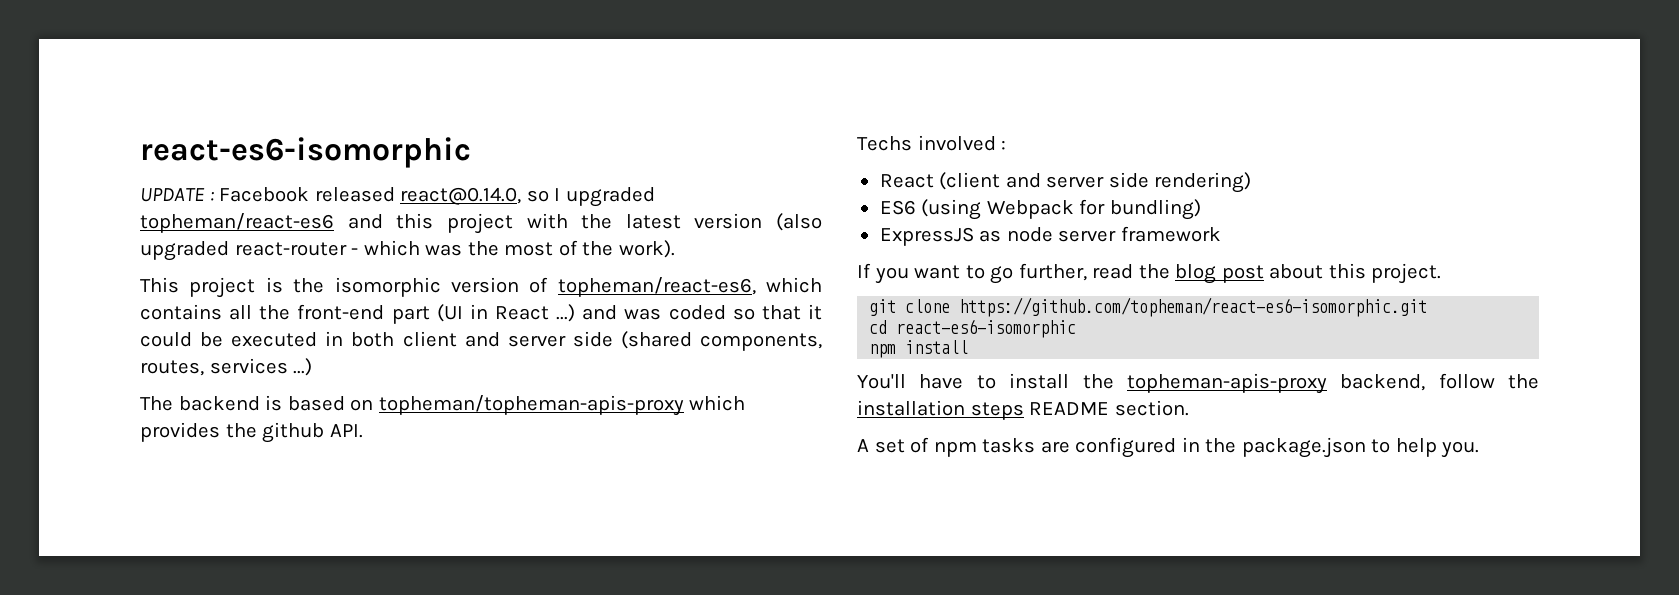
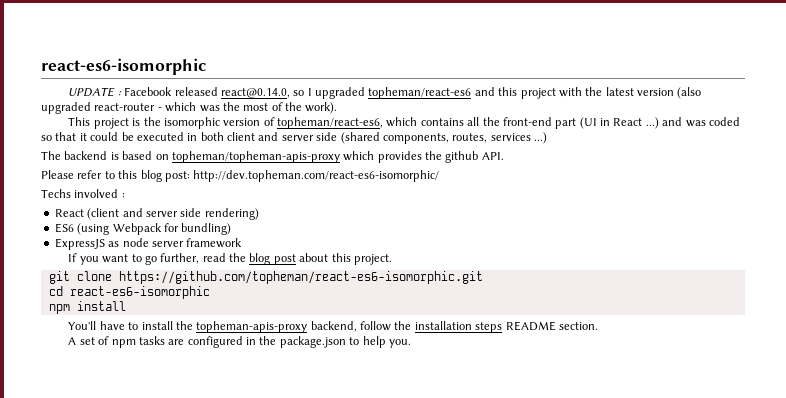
(363, 431) none -> [41,170,440,182] // Please refer to this blog post: http://dev.topheman.com/react-es6-isomorphic/

